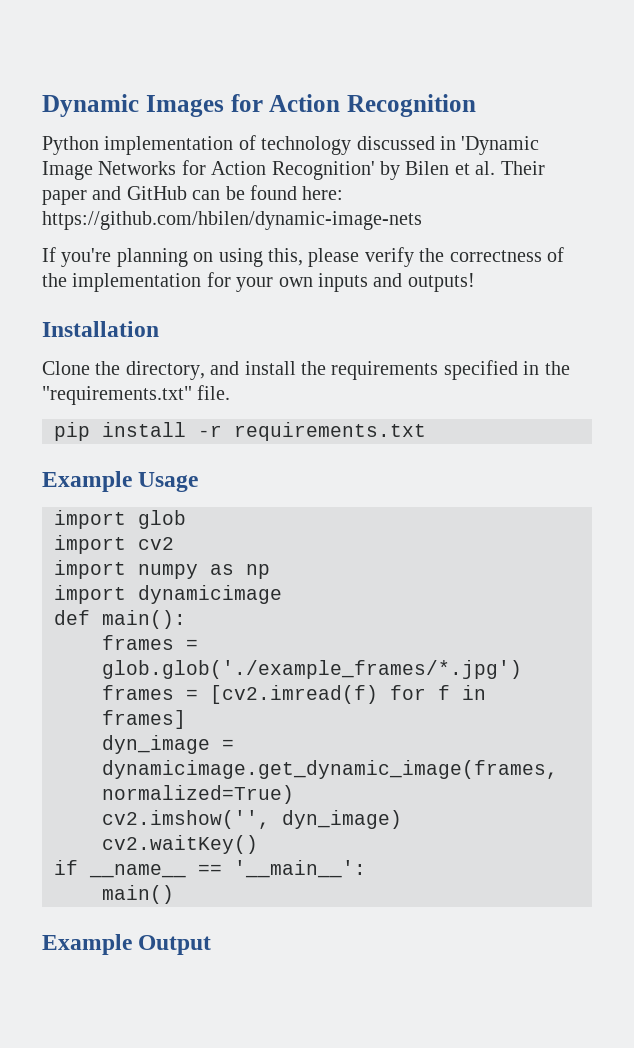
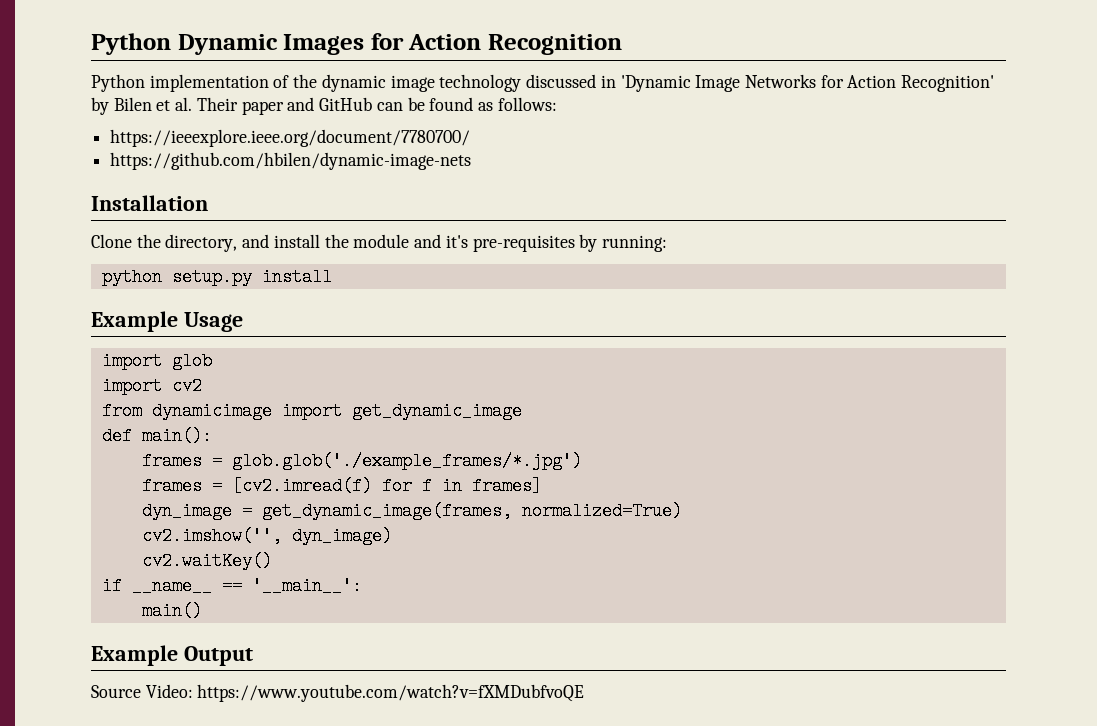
(42, 105) none -> [91,33,171,55] Python
(256, 142) none -> [293,74,435,92] the dynamic image
[302,186,344,200] [42,211,422,230] [42,247,564,267] [42,272,475,292] here: https://github.com/hbilen/dynamic-image-nets // If you're planning on using this, please verify the correctness of the implementation for your own inputs and outputs! -> [477,97,557,111] [110,129,471,147] [110,152,472,170] as follows: // https://ieeexplore.ieee.org/document/7780700/ // https://github.com/hbilen/dynamic-image-nets
[331,360,570,380] [42,385,231,405] [54,422,426,441] requirements specified in the "requirements.txt" file. // pip install -r requirements.txt -> [353,234,667,252] [101,268,332,286] module and it's pre-requisites by running: // python setup.py install
[54,560,270,579] [54,585,282,604] import numpy as np // import dynamicimage -> [101,402,522,420] from dynamicimage import get_dynamic_image
[102,760,558,779] dynamicimage.get_dynamic_image(frames, -> [261,502,512,520] get_dynamic_image(frames,
(212, 945) none -> [91,684,585,702] // Source Video: https://www.youtube.com/watch?v=fXMDubfvoQE

